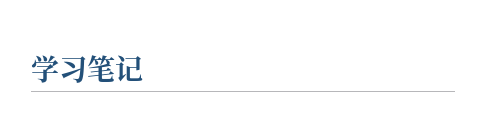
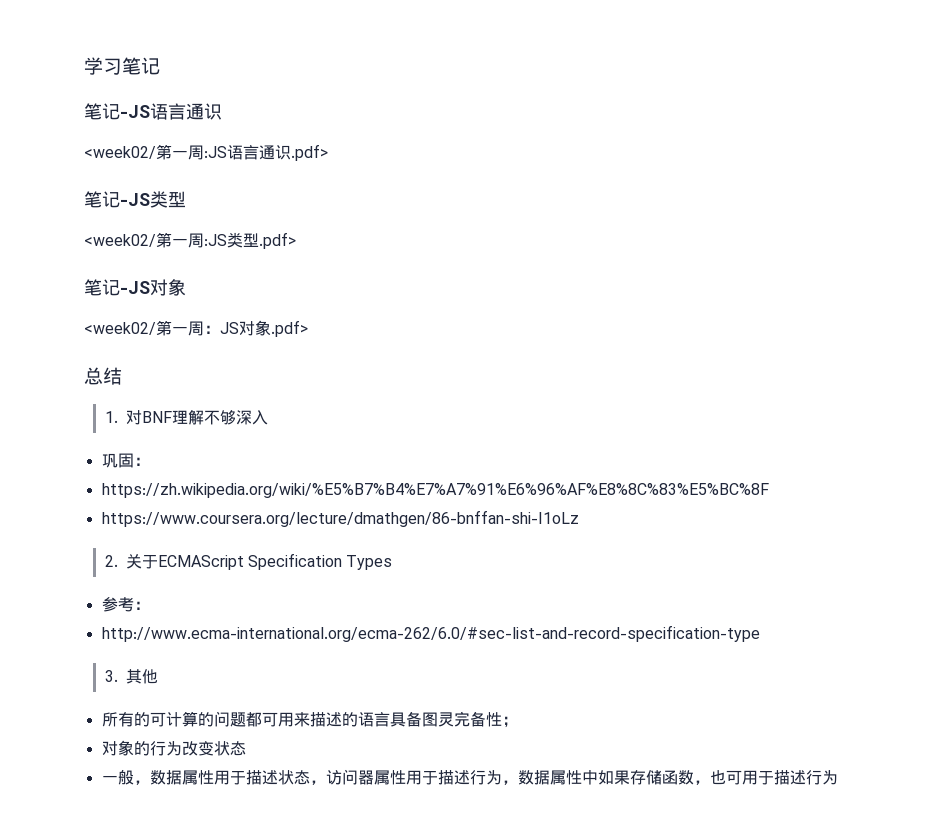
(143, 68) none -> [84,103,222,120] [84,144,328,161] [84,191,186,208] [84,232,296,249] [84,279,186,296] [84,320,308,337] [84,367,122,385] [104,410,268,425] [101,453,150,468] [101,483,769,498] [101,510,579,527] [104,553,393,570] [101,597,150,612] [101,625,760,642] [104,669,158,684] [101,711,518,728] [101,740,246,756] [101,769,838,785] // 笔记-JS语言通识 // <week02/第一周:JS语言通识.pdf> // 笔记-JS类型 // <week02/第一周:JS类型.pdf> // 笔记-JS对象 // <week02/第一周：JS对象.pdf> // 总结 // 1.对BNF理解不够深入 // 巩固： // https://zh.wikipedia.org/wiki/%E5%B7%B4%E7%A7%91%E6%96%AF%E8%8C%83%E5%BC%8F // https://www.coursera.org/lecture/dmathgen/86-bnffan-shi-I1oLz // 2.关于ECMAScript Specification Types // 参考： // http://www.ecma-international.org/ecma-262/6.0/#sec-list-and-record-specification-type // 3.其他 // 所有的可计算的问题都可用来描述的语言具备图灵完备性； // 对象的行为改变状态 // 一般，数据属性用于描述状态，访问器属性用于描述行为，数据属性中如果存储函数，也可用于描述行为

